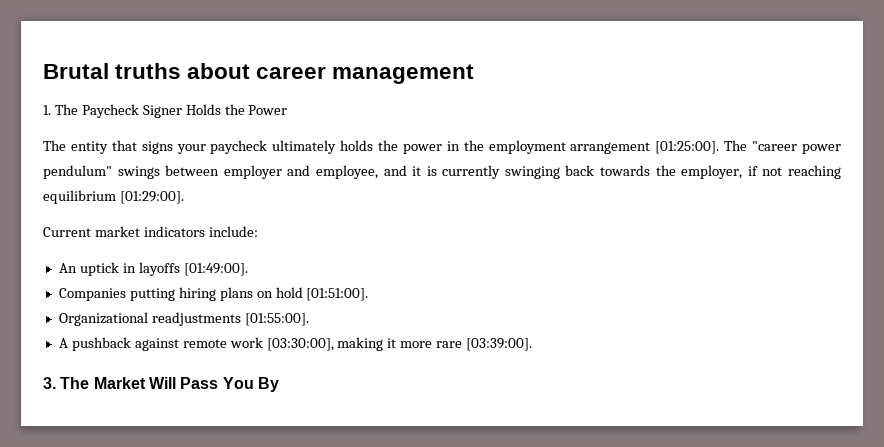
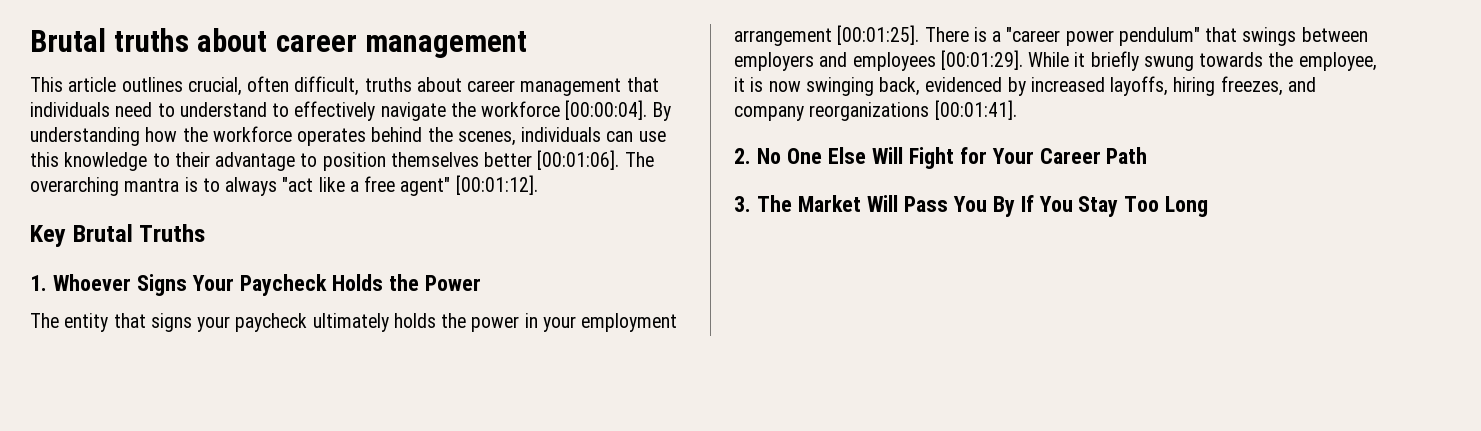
[43,104,182,118] 1. The Paycheck Signer -> [30,76,659,96] [30,100,671,121] [30,126,666,146] [30,150,654,171] [30,175,538,196] [30,224,206,247] [30,274,327,296] This article outlines crucial, often difficult, truths about career management that individuals need to understand to effectively navigate the workforce [00:00:04]. By understanding how the workforce operates behind the scenes, individuals can use this knowledge to their advantage to position themselves better [00:01:06]. The overarching mantra is to always "act like a free agent" [00:01:12]. // Key Brutal Truths // 1. Whoever Signs Your Paycheck
[463,140,484,151] the -> [542,316,576,332] your
[655,140,748,154] [01:25:00]. The -> [837,25,1002,45] [00:01:25]. There is a
(112, 172) none -> [1205,27,1238,42] that
[223,165,842,179] [43,190,184,204] [43,226,258,237] [58,262,248,276] [58,287,369,301] [58,312,309,326] [58,337,533,351] employer and employee, and it is currently swinging back towards the employer, if not reaching equilibrium [01:29:00]. // Current market indicators include: // An uptick in layoffs [01:49:00]. // Companies putting hiring plans on hold [01:51:00]. // Organizational readjustments [01:55:00]. // A pushback against remote work [03:30:00], making it more rare [03:39:00]. -> [734,50,1377,71] [734,76,1316,96] [734,100,1017,121] [734,147,1148,169] employers and employees [00:01:29]. While it briefly swung towards the employee, it is now swinging back, evidenced by increased layoffs, hiring freezes, and company reorganizations [00:01:41]. // 2. No One Else Will Fight for Your Career Path
(279, 384) none -> [1020,195,1209,217] If You Stay Too Long

